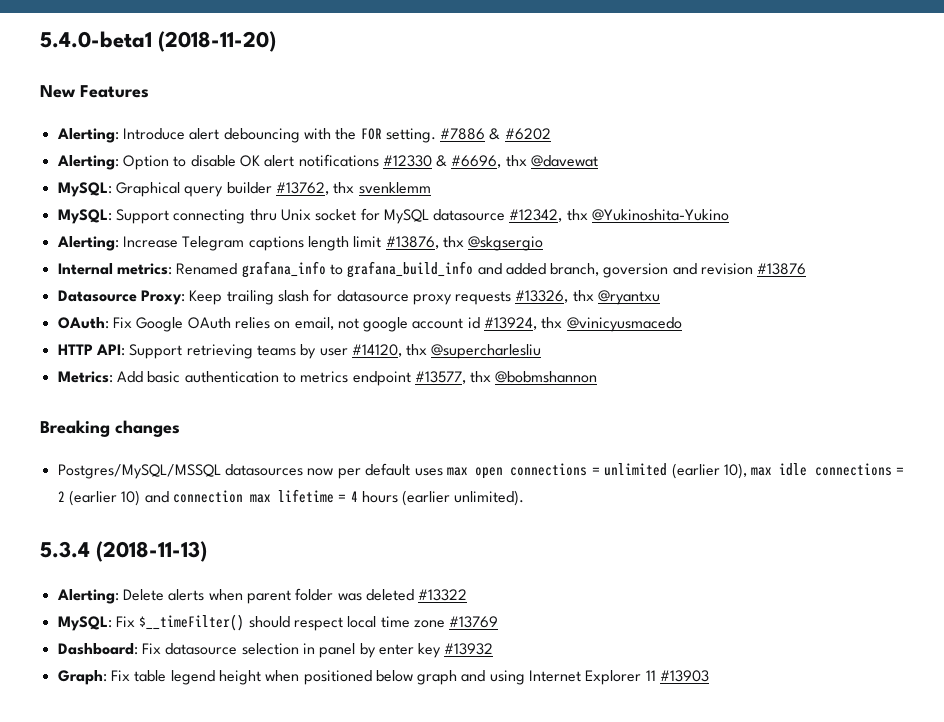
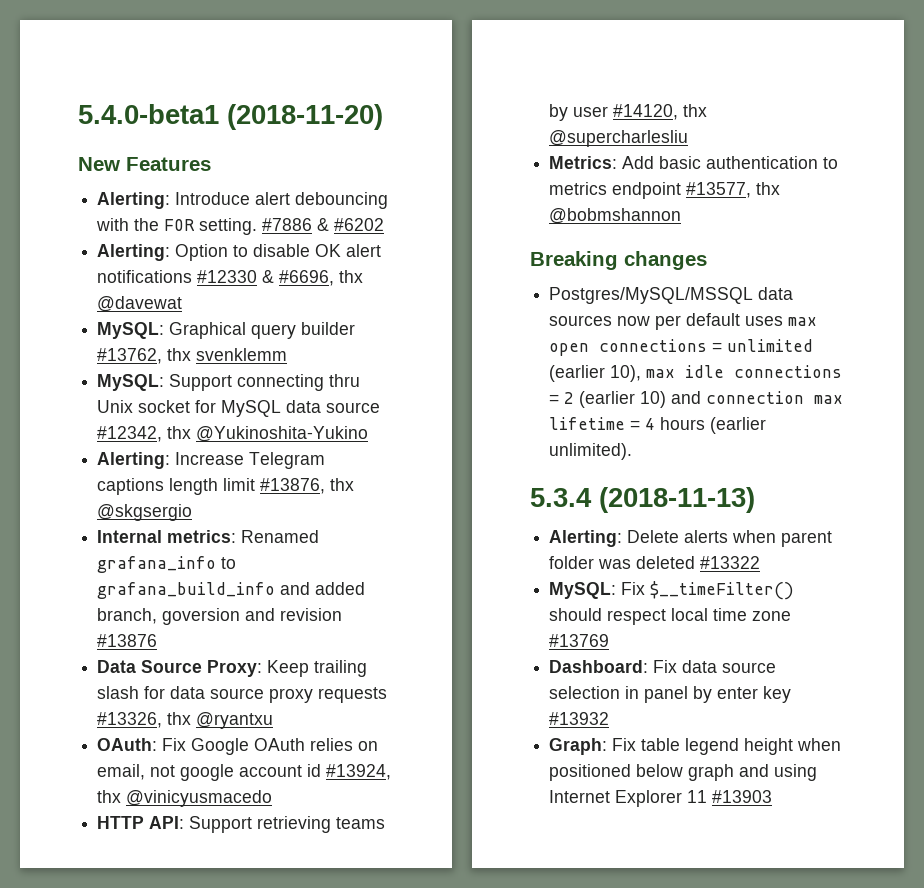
[433,209,506,221] datasource -> [286,400,381,413] data source
[57,290,137,302] Datasource -> [97,660,203,673] Data Source
[336,290,409,302] datasource -> [170,686,265,699] data source
[225,464,304,476] datasources -> [758,287,794,300] [549,315,613,326] data sources
[165,643,238,655] datasource -> [682,660,777,673] data source

